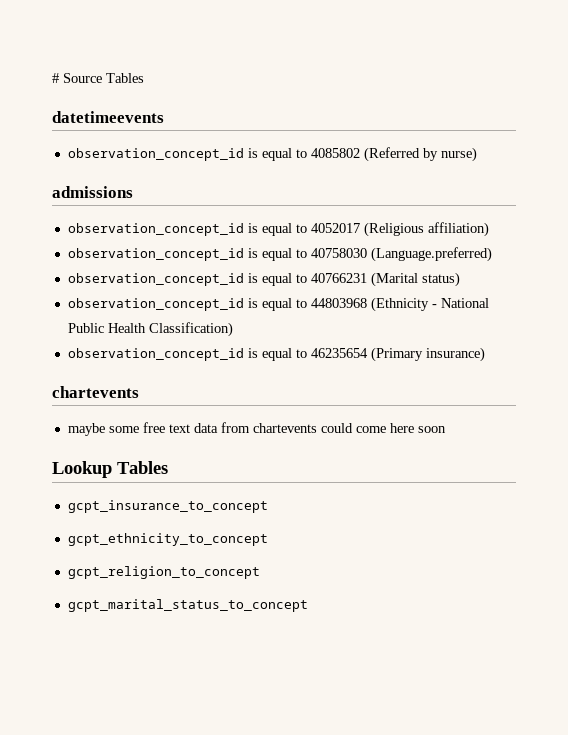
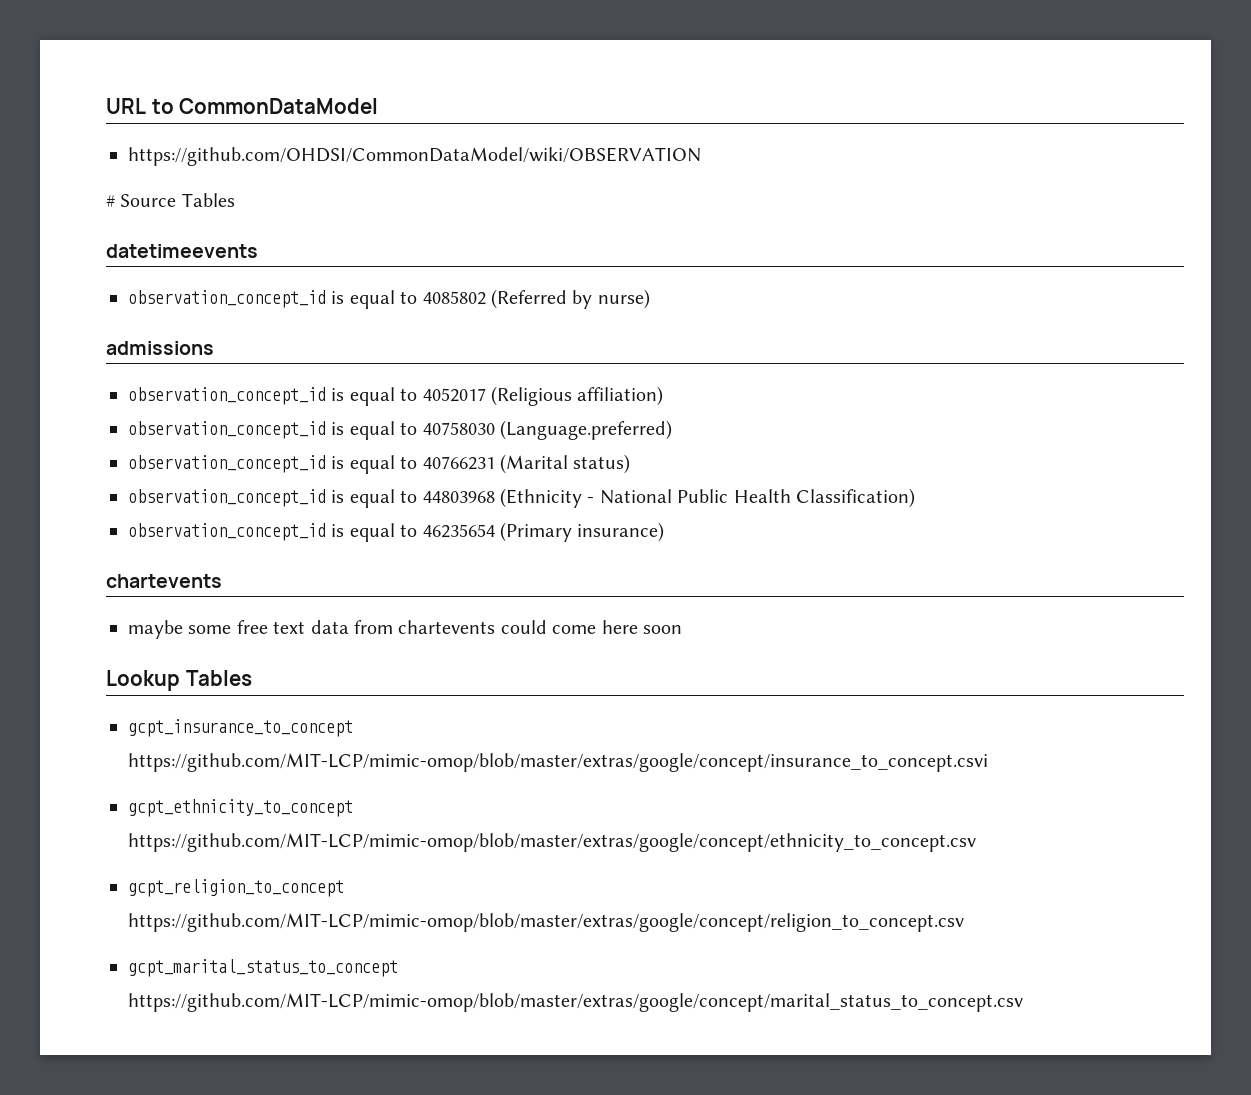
(52, 78) none -> [106,98,379,114] [128,147,701,166] URL to CommonDataModel // https://github.com/OHDSI/CommonDataModel/wiki/OBSERVATION //
(268, 506) none -> [128,753,988,772] https://github.com/MIT-LCP/mimic-omop/blob/master/extras/google/concept/insurance_to_concept.csvi
(268, 539) none -> [128,833,976,852] https://github.com/MIT-LCP/mimic-omop/blob/master/extras/google/concept/ethnicity_to_concept.csv
(260, 572) none -> [128,913,964,932] https://github.com/MIT-LCP/mimic-omop/blob/master/extras/google/concept/religion_to_concept.csv
(308, 605) none -> [128,993,1023,1012] https://github.com/MIT-LCP/mimic-omop/blob/master/extras/google/concept/marital_status_to_concept.csv

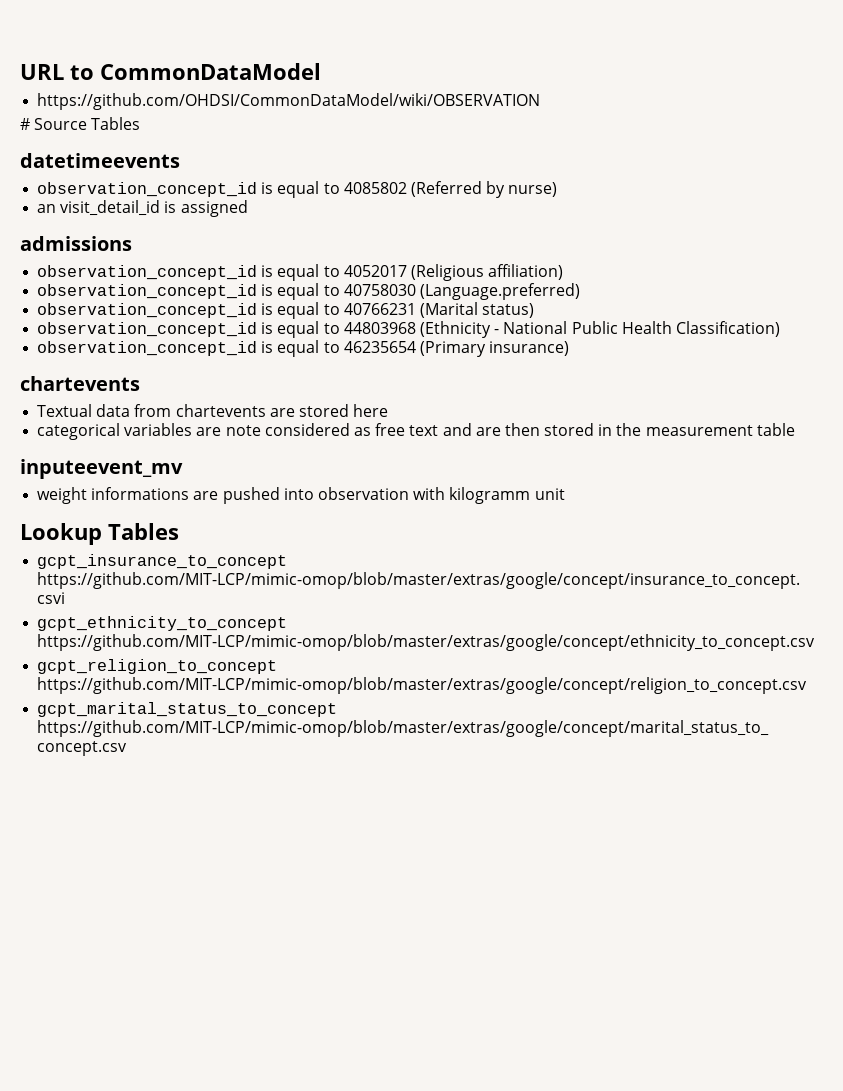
(650, 299) none -> [37,200,248,217] // an visit_detail_id is assigned
[128,620,306,639] maybe some free text -> [37,404,93,417] Textual
[500,620,597,634] could come -> [269,404,349,417] are stored
[642,625,682,634] soon -> [37,423,795,440] [20,459,183,479] [37,487,565,504] // categorical variables are note considered as free text and are then stored in the measurement table // inputeevent_mv // weight informations are pushed into observation with kilogramm unit

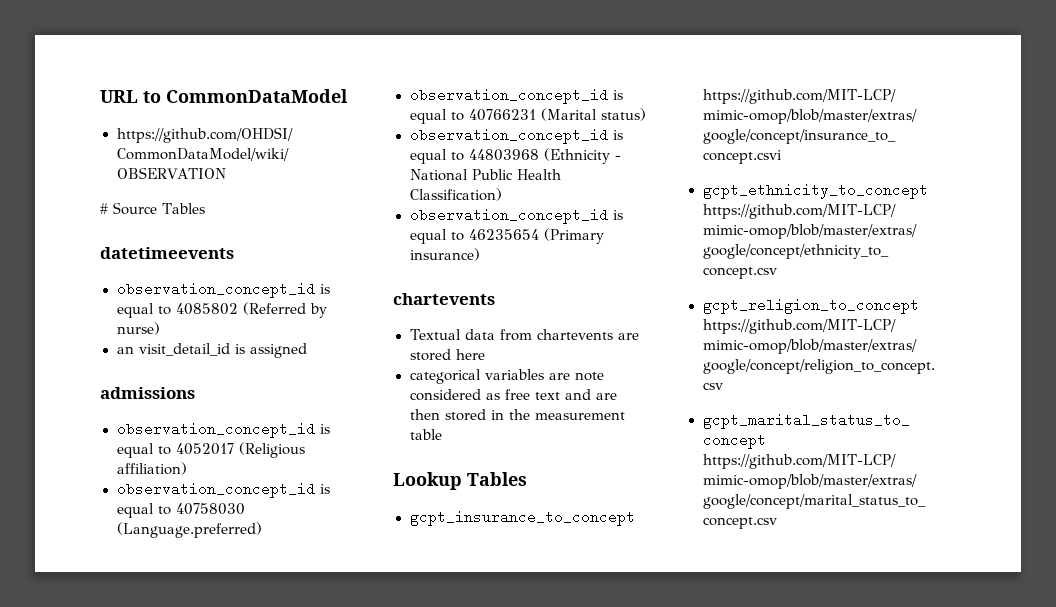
[20,459,183,479] [37,487,565,504] // inputeevent_mv // weight informations are pushed into observation with kilogramm unit -> (442, 434) none

